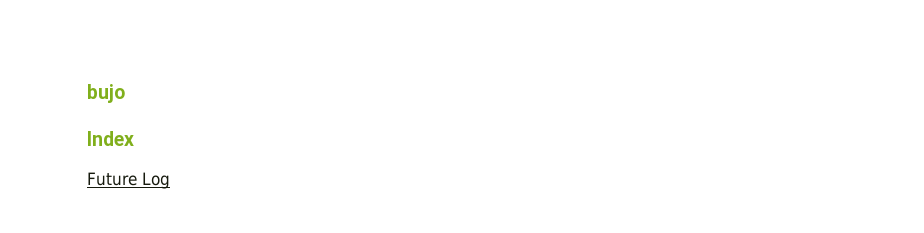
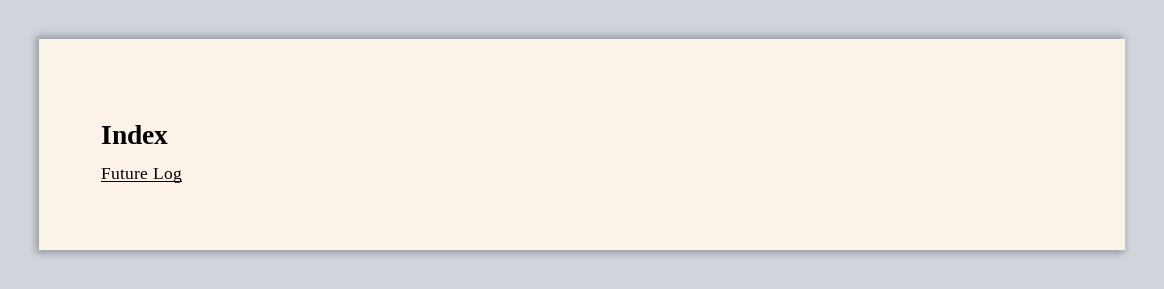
[87,84,125,103] bujo // -> (101, 134) none

